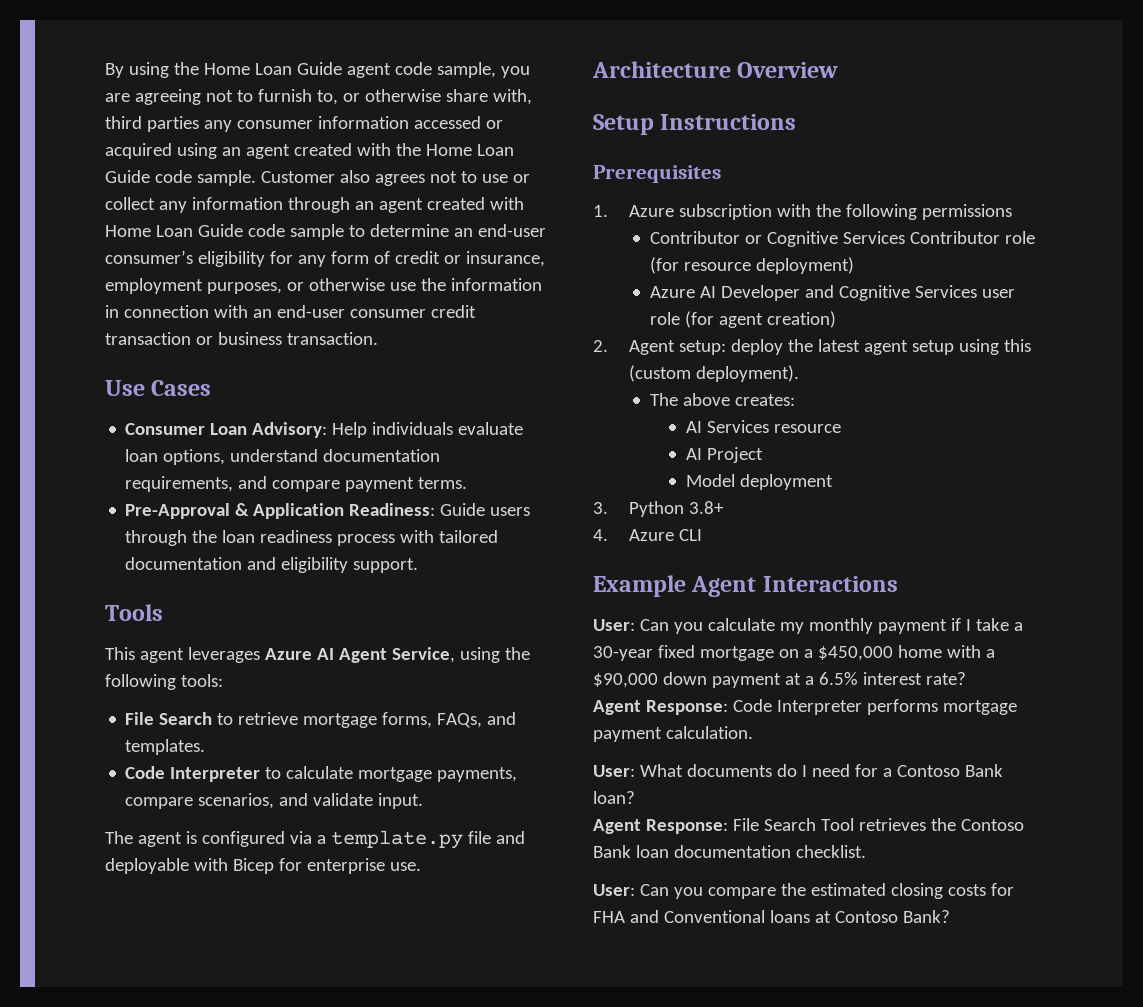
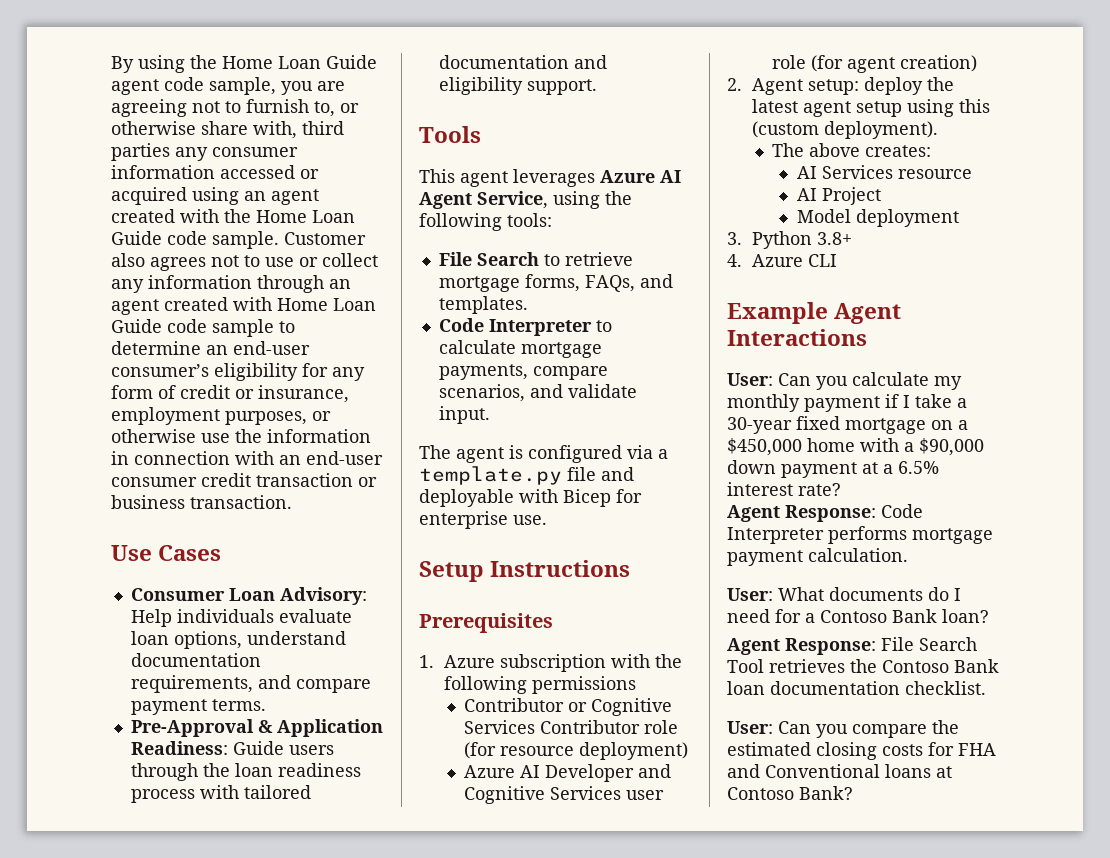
[592,61,839,78] // Architecture Overview -> (547, 520) none

